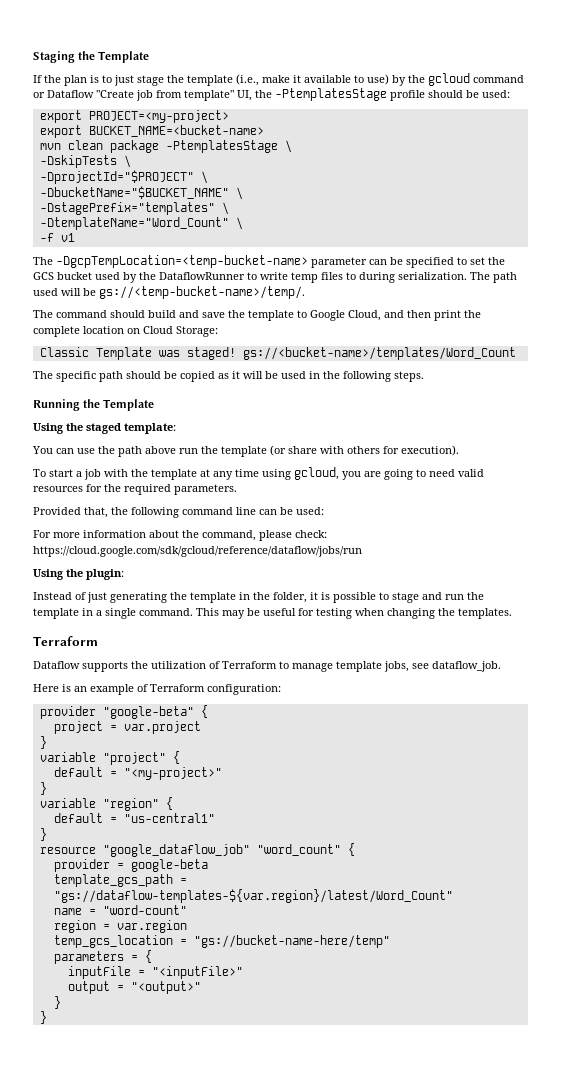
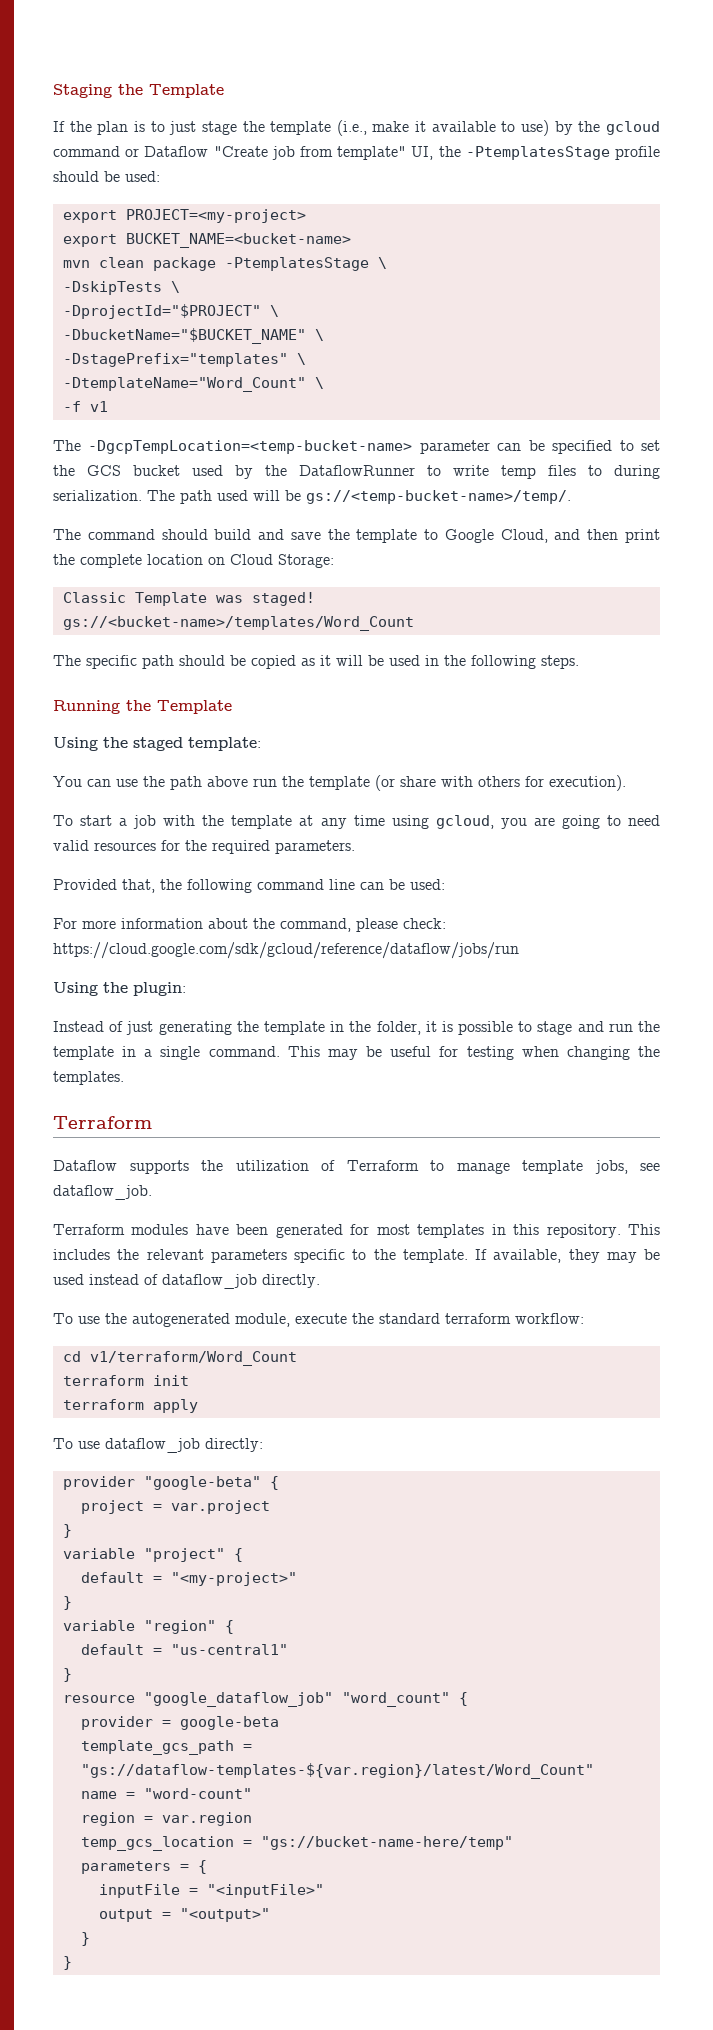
[33,684,281,695] Here is an example of Terraform configuration: -> [53,1224,660,1238] [53,1249,660,1263] [53,1274,320,1289] [53,1313,584,1327] [62,1351,297,1366] [62,1375,189,1386] [62,1399,198,1413] [53,1438,263,1453] Terraform modules have been generated for most templates in this repository. This includes the relevant parameters specific to the template. If available, they may be used instead of dataflow_job directly. // To use the autogenerated module, execute the standard terraform workflow: // cd v1/terraform/Word_Count // terraform init // terraform apply // To use dataflow_job directly:

